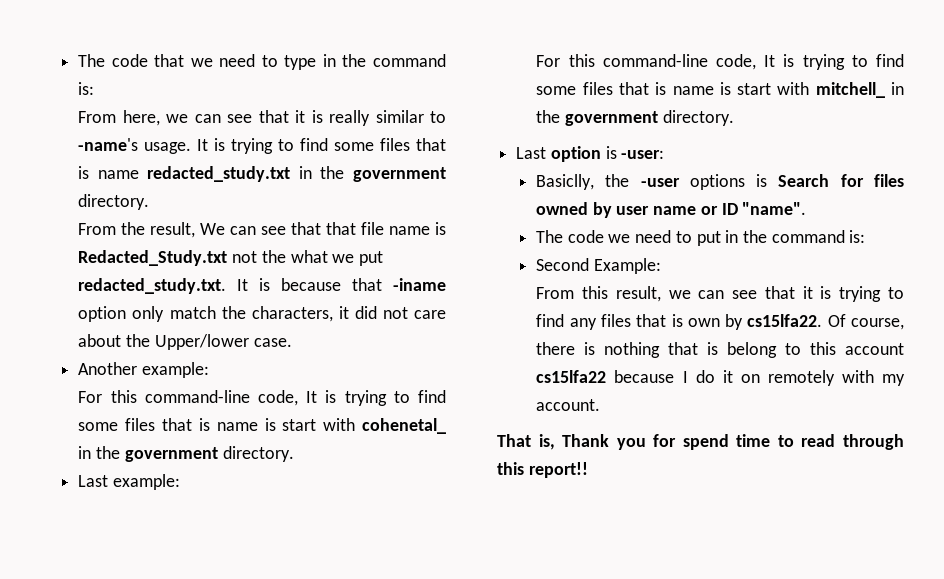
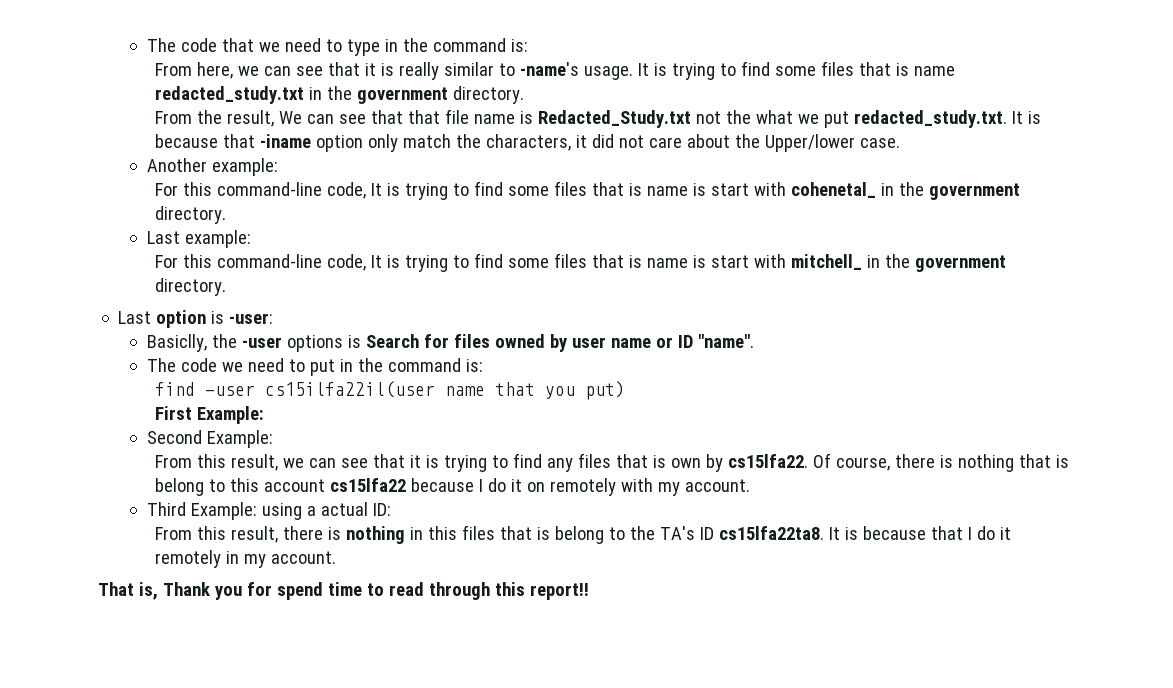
(866, 236) none -> [154,381,625,400] [154,406,264,424] // find -user cs15ilfa22il(user name that you put) // First Example:
(601, 405) none -> [146,502,391,520] [154,525,1011,544] [154,550,336,568] // Third Example: using a actual ID: // From this result, there is nothing in this files that is belong to the TA's ID cs15lfa22ta8. It is because that I do it remotely in my account.

